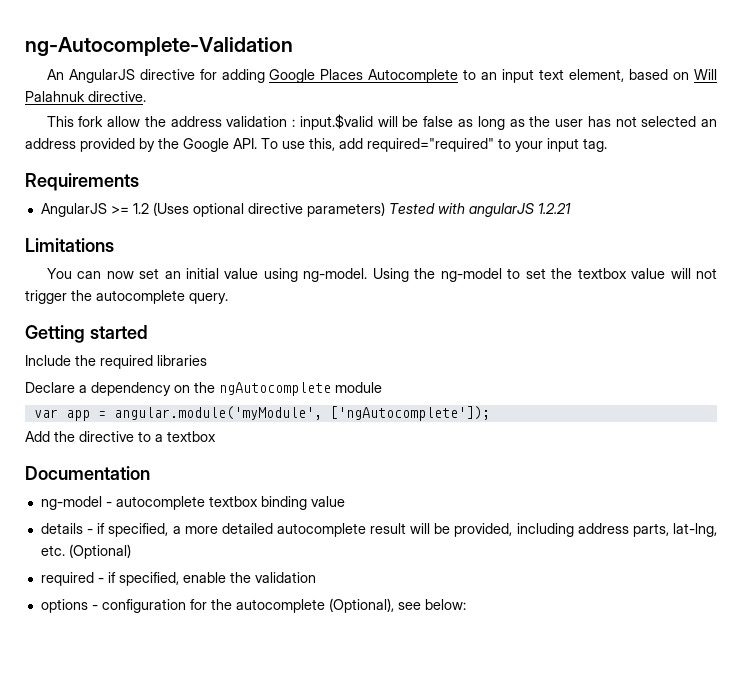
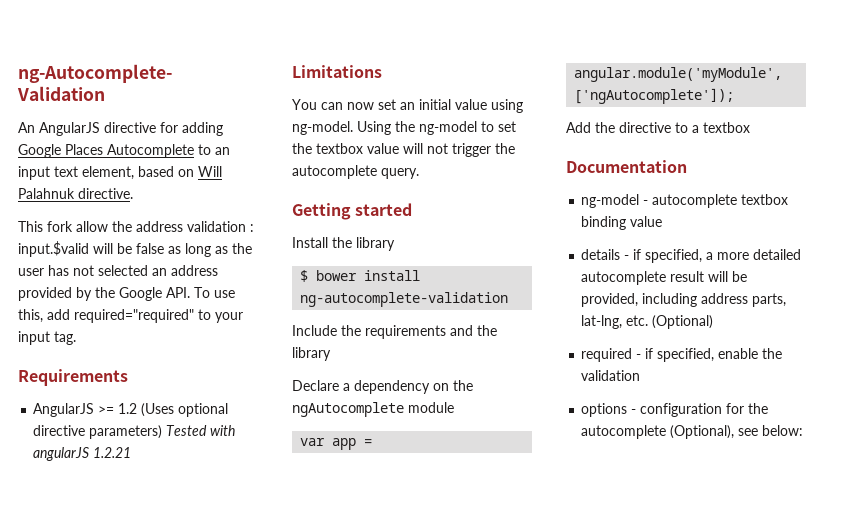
[25,355,207,369] Include the required libraries -> [292,237,395,251] [300,270,421,282] [300,292,509,307] [292,325,497,339] [292,347,331,361] Install the library // $ bower install ng-autocomplete-validation // Include the requirements and the library

